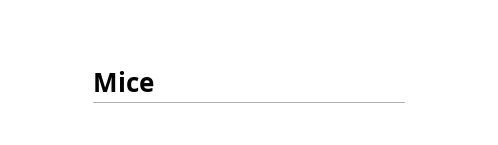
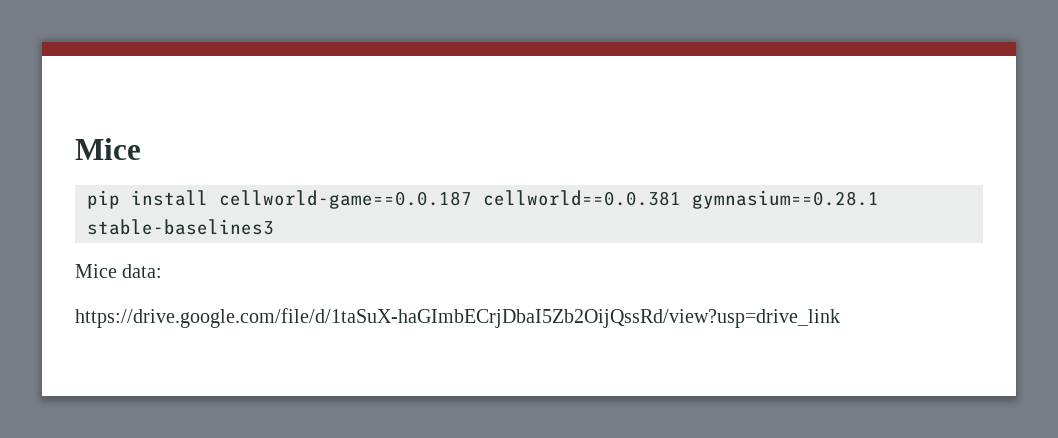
[93,71,154,92] Mice -> [75,138,141,160] [87,190,879,209] [87,219,274,235] [75,264,163,278] [75,308,840,328] Mice // pip install cellworld-game==0.0.187 cellworld==0.0.381 gymnasium==0.28.1 stable-baselines3 // Mice data: // https://drive.google.com/file/d/1taSuX-haGImbECrjDbaI5Zb2OijQssRd/view?usp=drive_link

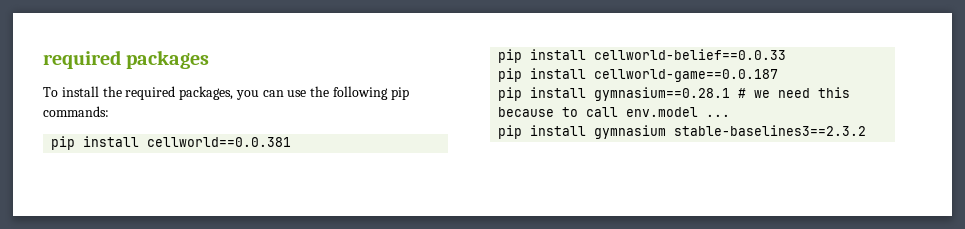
[75,138,141,160] [87,190,879,209] [87,219,274,235] [75,264,163,278] [75,308,840,328] Mice // pip install cellworld-game==0.0.187 cellworld==0.0.381 gymnasium==0.28.1 stable-baselines3 // Mice data: // https://drive.google.com/file/d/1taSuX-haGImbECrjDbaI5Zb2OijQssRd/view?usp=drive_link -> [43,50,210,69] [43,86,409,100] [43,106,109,117] [51,136,292,150] [498,49,787,63] [498,68,779,82] [498,87,851,101] [498,107,731,117] [498,125,867,139] required packages // To install the required packages, you can use the following pip commands: // pip install cellworld==0.0.381 // pip install cellworld-belief==0.0.33 // pip install cellworld-game==0.0.187 // pip install gymnasium==0.28.1 # we need this because to call env.model ... // pip install gymnasium stable-baselines3==2.3.2

